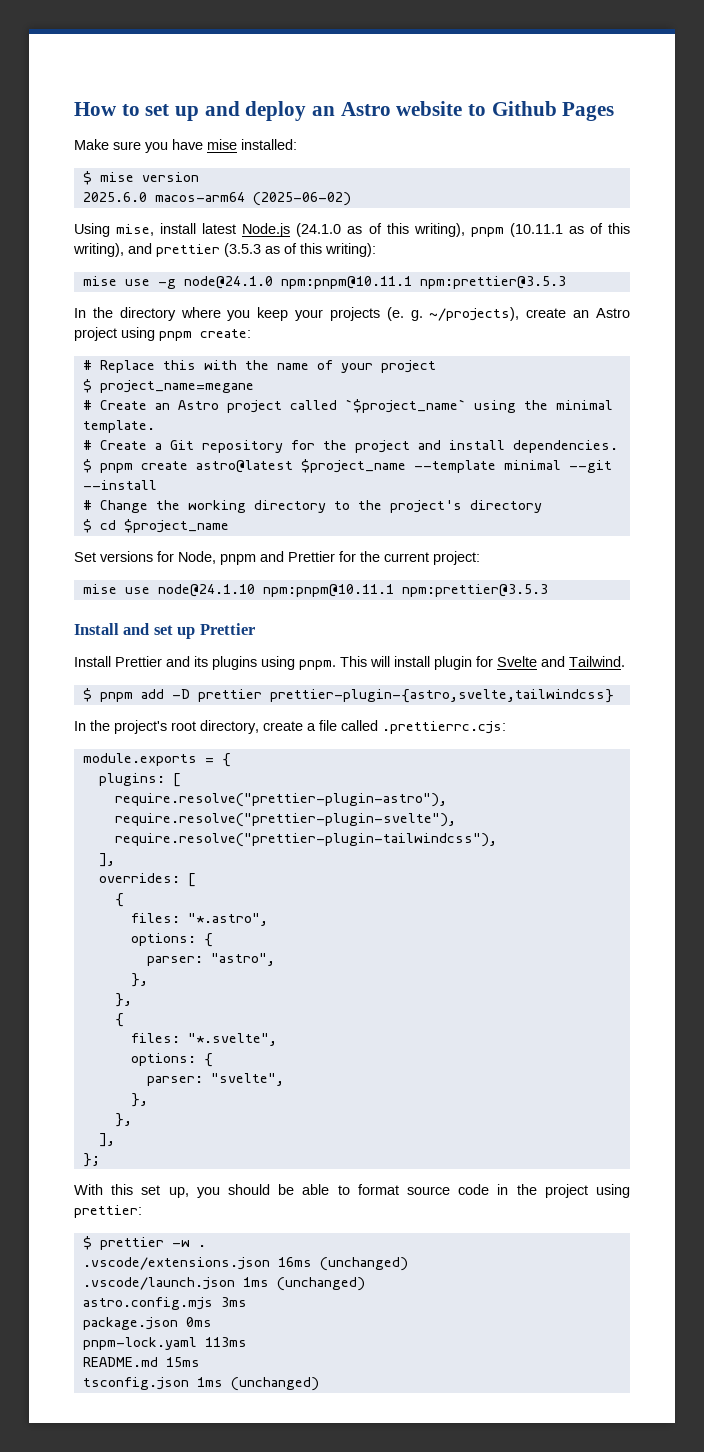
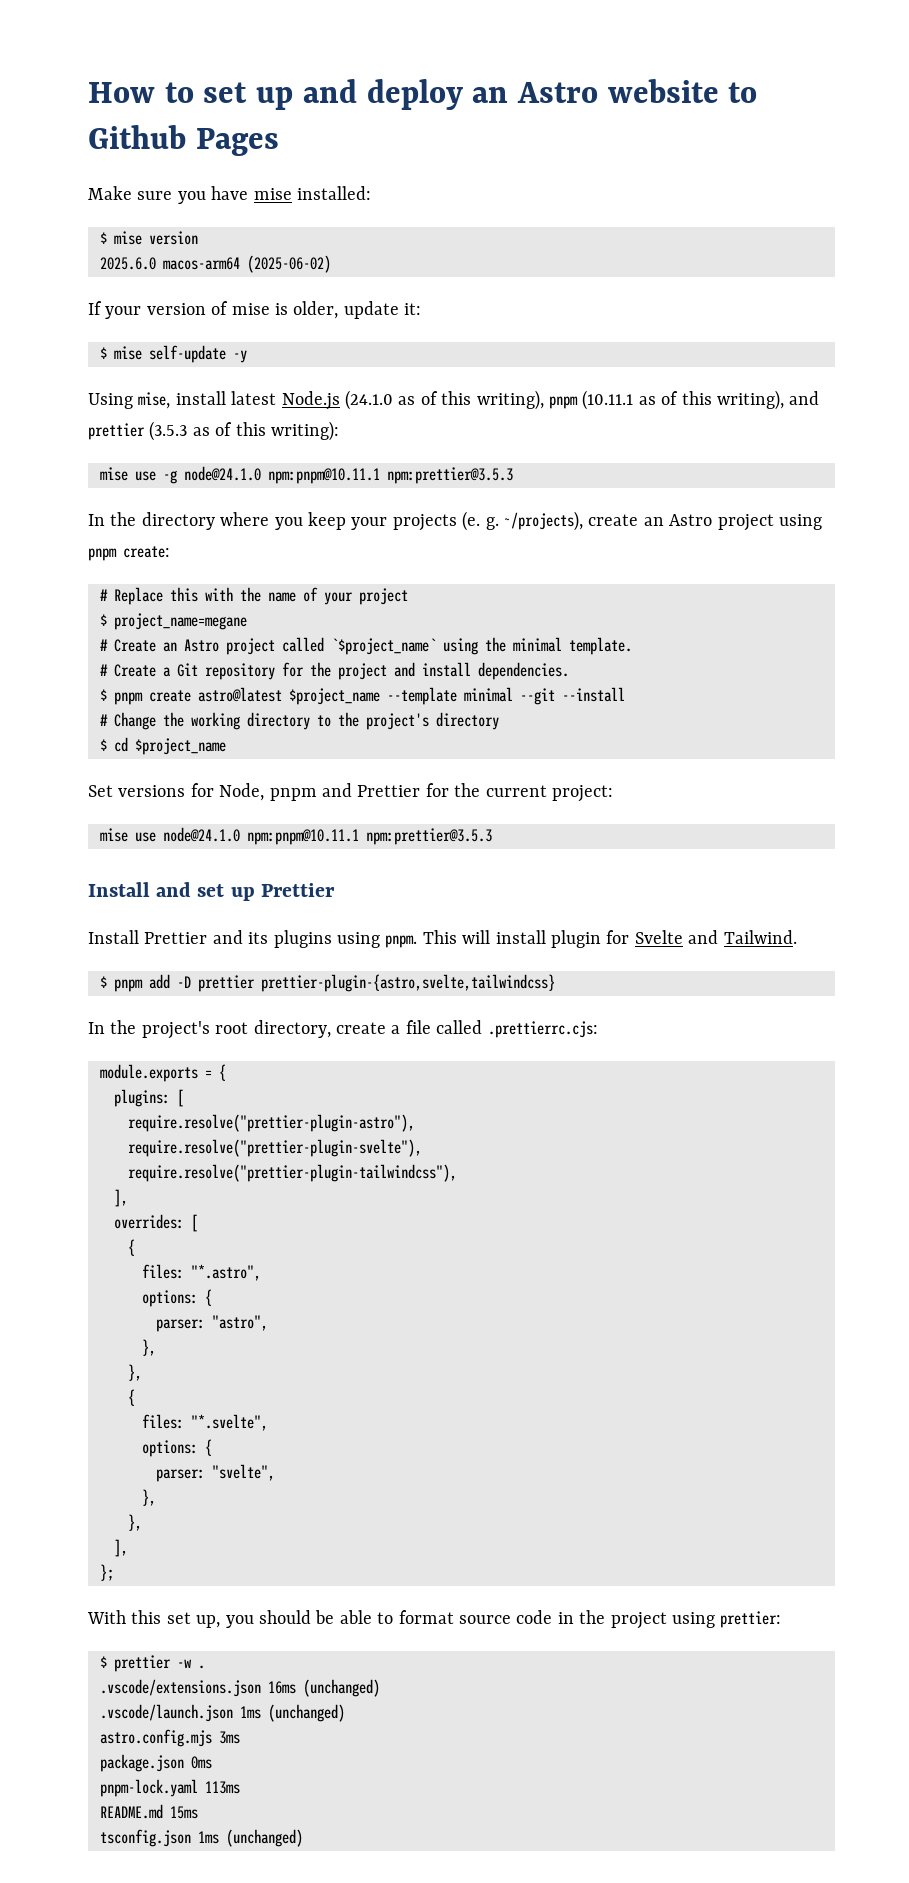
(351, 199) none -> [88,301,422,319] [100,345,247,363] // If your version of mise is older, update it: // $ mise self-update -y
[157,584,255,597] node@24.1.10 -> [163,827,240,842] node@24.1.0

